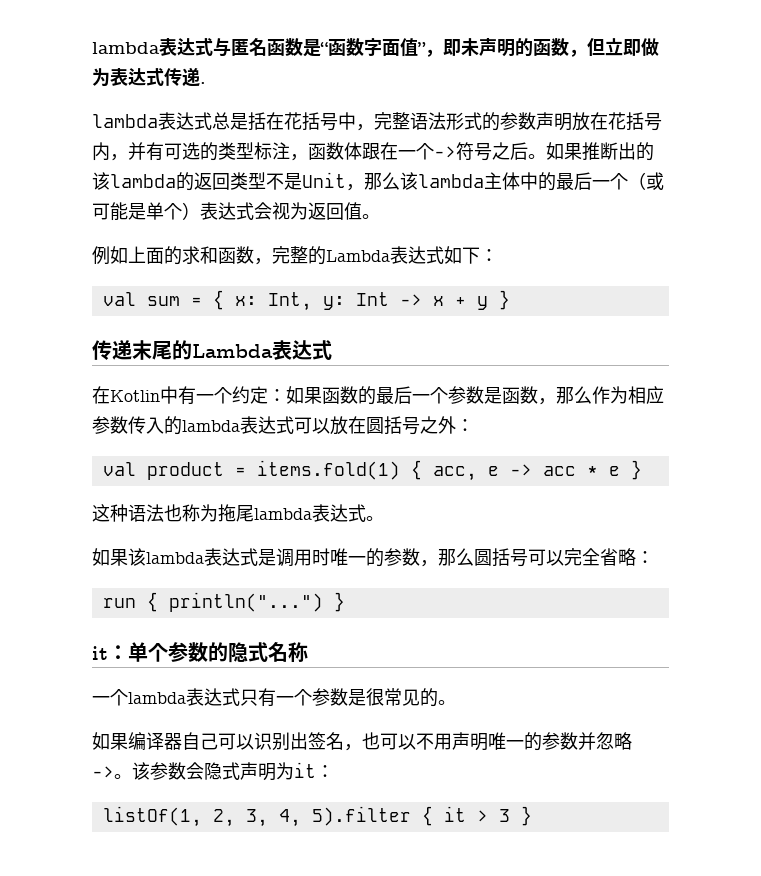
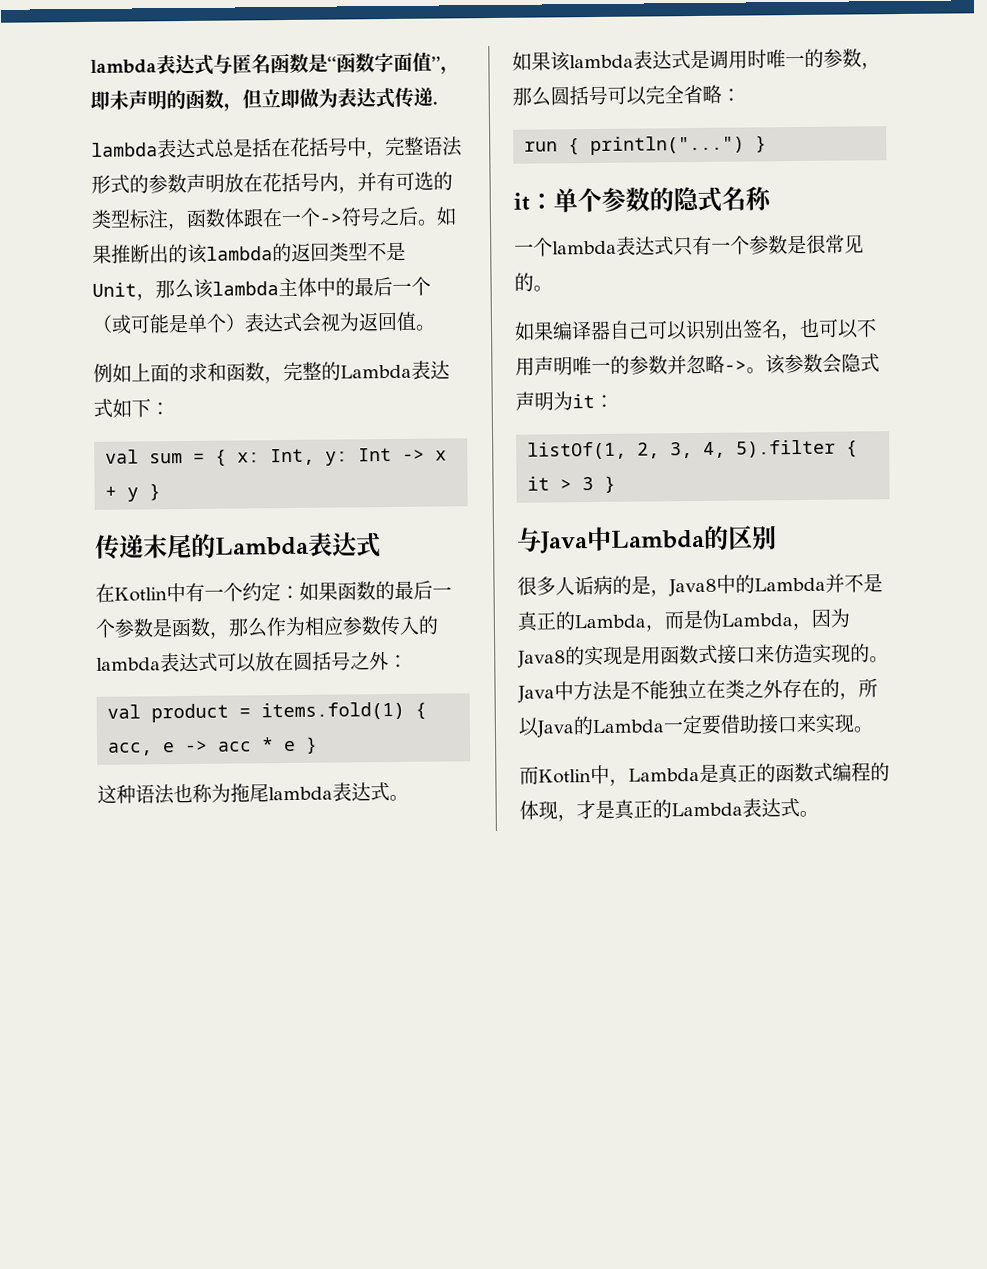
(532, 816) none -> [516,525,777,554] [517,573,883,597] [517,608,850,632] [517,643,889,668] [517,678,878,703] [518,713,873,738] [519,762,890,786] [519,798,819,822] // 与Java中Lambda的区别 // 很多人诟病的是，Java8中的Lambda并不是真正的Lambda，而是伪Lambda，因为Java8的实现是用函数式接口来仿造实现的。Java中方法是不能独立在类之外存在的，所以Java的Lambda一定要借助接口来实现。 // 而Kotlin中，Lambda是真正的函数式编程的体现，才是真正的Lambda表达式。

